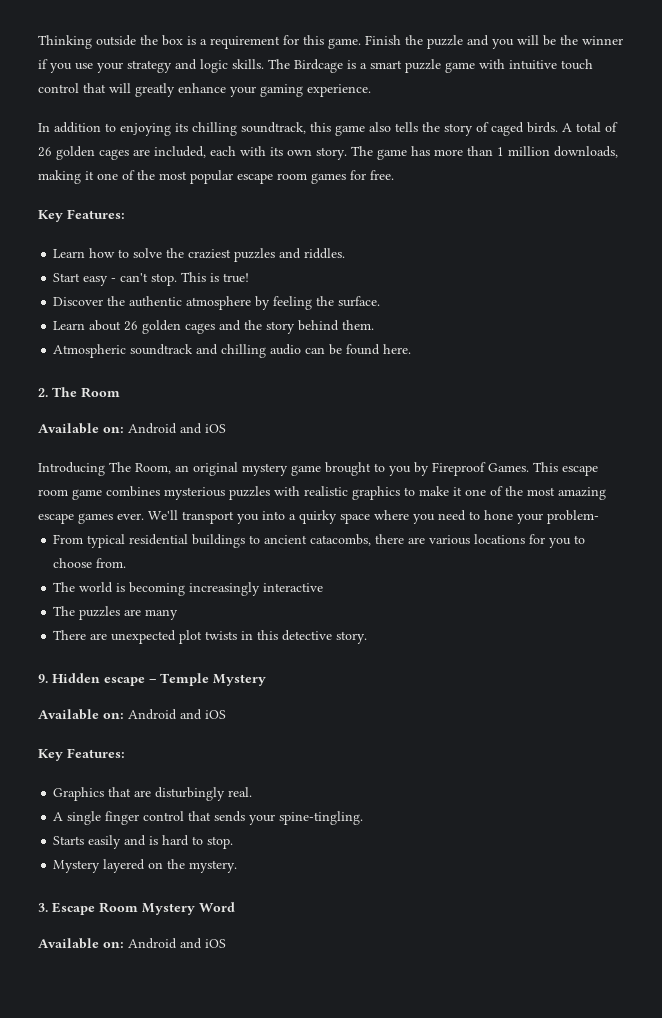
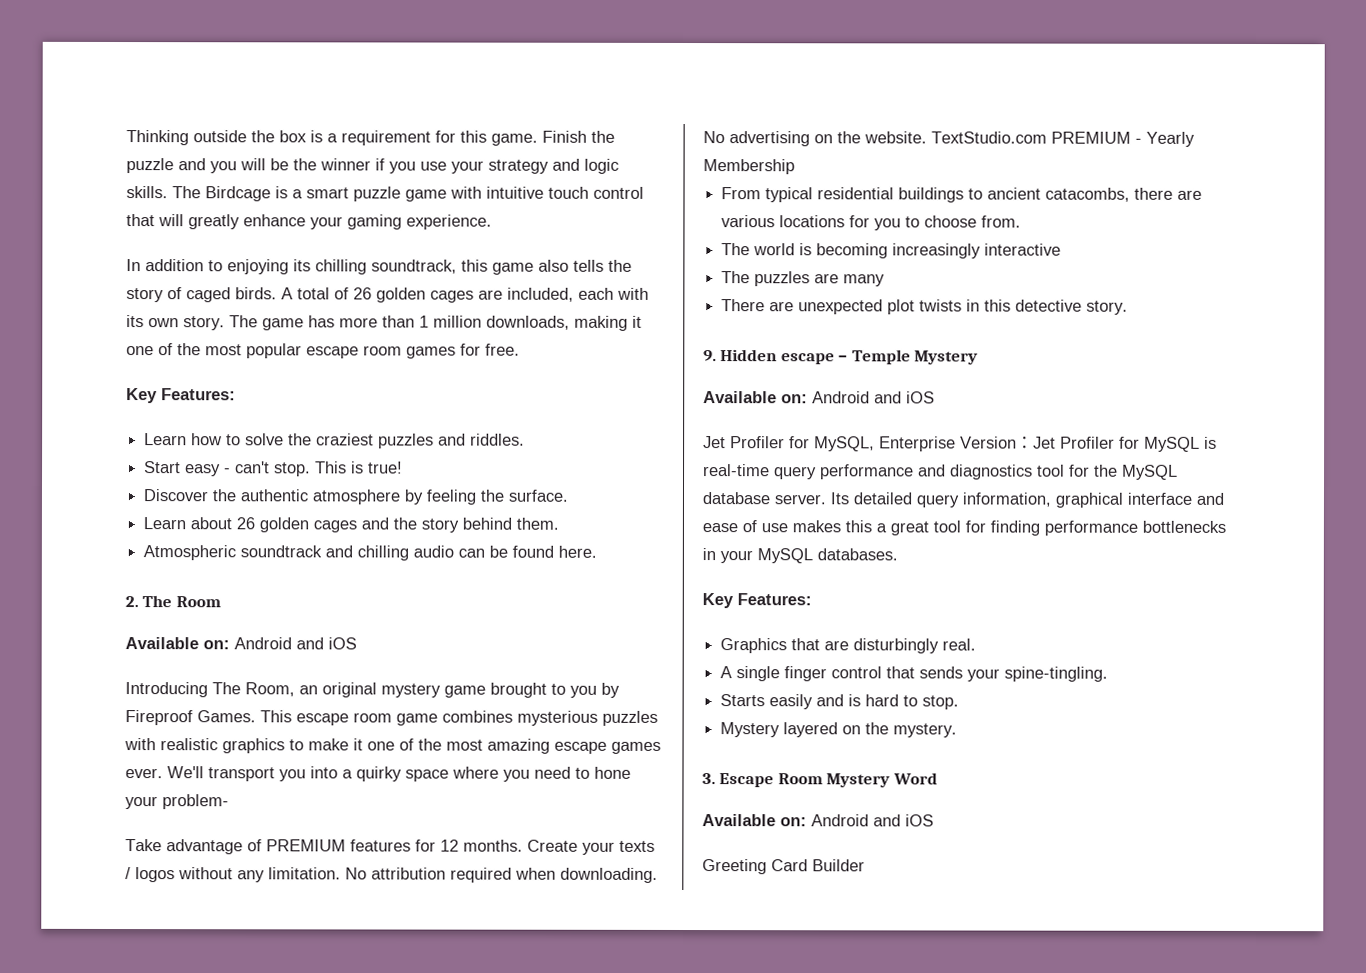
(599, 517) none -> [125,839,655,855] [125,867,658,883] [703,131,1195,147] [703,159,795,175] // Take advantage of PREMIUM features for 12 months. Create your texts / logos without any limitation. No attribution required when downloading. No advertising on the website. TextStudio.com PREMIUM - Yearly Membership
(226, 714) none -> [703,436,1217,452] [703,464,1178,480] [702,492,1224,508] [702,520,1226,536] [702,548,898,564] // Jet Profiler for MySQL, Enterprise Version：Jet Profiler for MySQL is real-time query performance and diagnostics tool for the MySQL database server. Its detailed query information, graphical interface and ease of use makes this a great tool for finding performance bottlenecks in your MySQL databases.
(226, 943) none -> [702,859,865,875] // Greeting Card Builder

